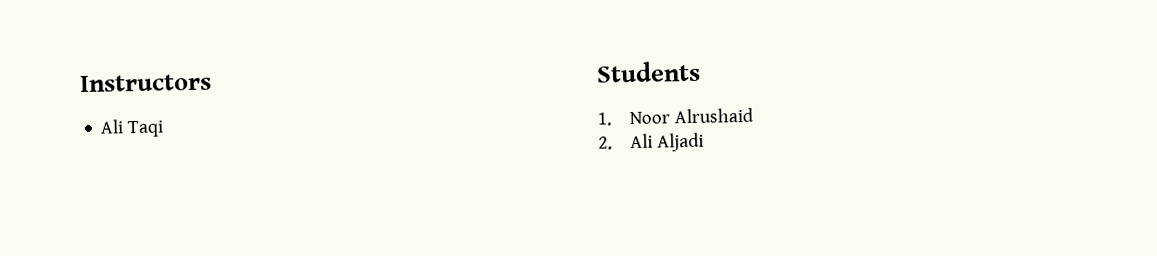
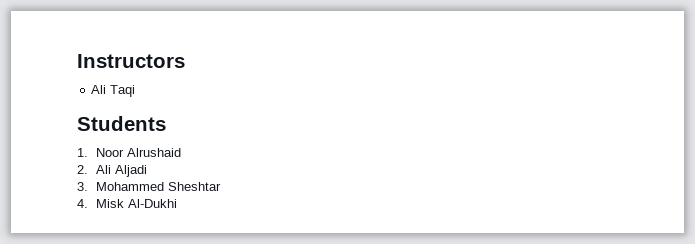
(705, 142) none -> [77,182,222,191] [77,199,178,208] // 3. Mohammed Sheshtar // 4. Misk Al-Dukhi

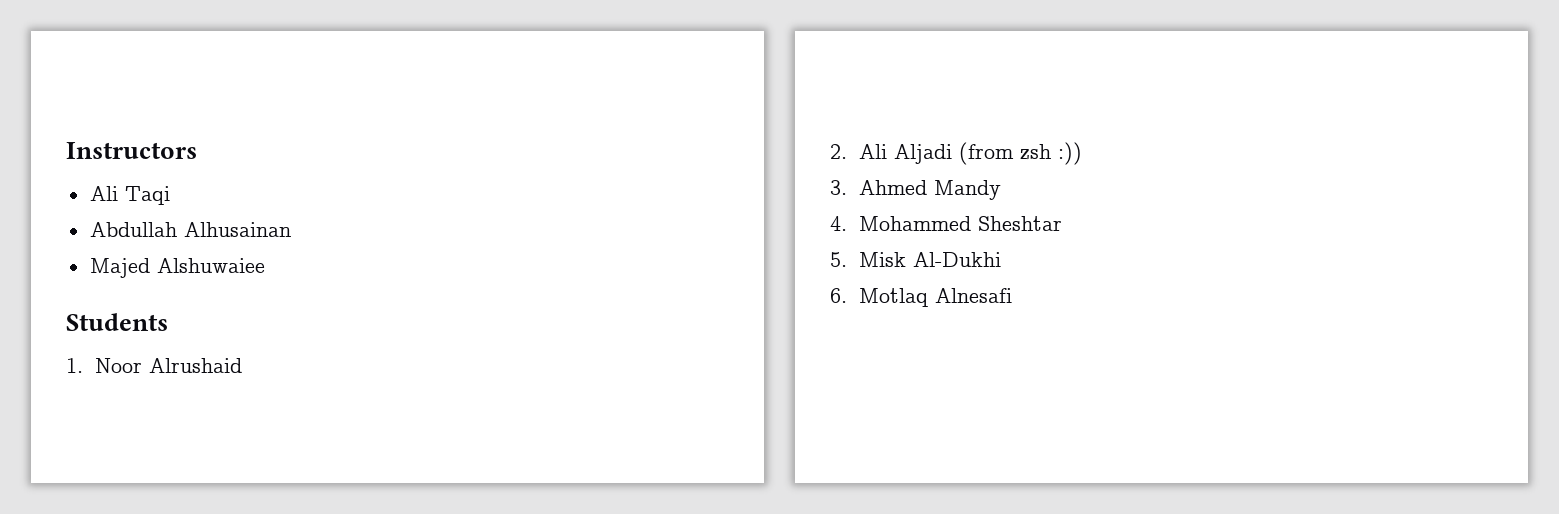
(136, 91) none -> [89,222,291,237] [89,258,265,278] // Abdullah Alhusainan // Majed Alshuwaiee
[77,182,88,191] // 3. -> [958,142,1082,165] [830,180,1001,200] [830,216,847,231] (from zsh :)) // 3. Ahmed Mandy // 4.
[77,199,88,208] 4. -> [830,252,847,267] 5.
(178, 203) none -> [830,288,1012,307] // 6. Motlaq Alnesafi

